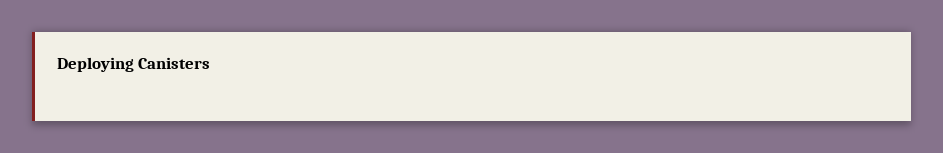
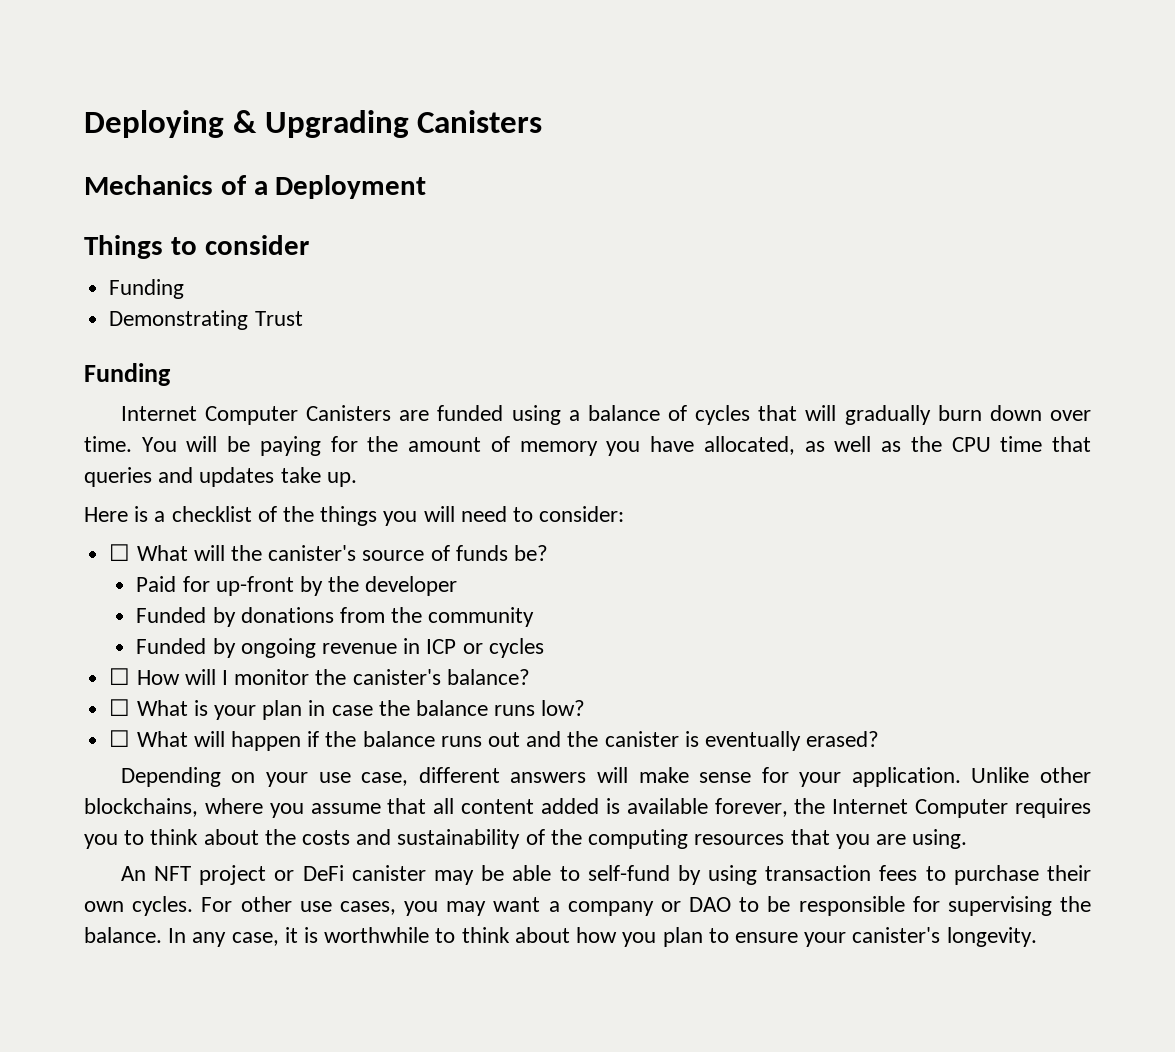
[138,57,211,69] Canisters -> [232,110,543,138] [84,175,427,199] [84,235,309,259] [109,279,185,299] [109,310,303,330] [84,363,171,386] [120,405,1091,425] [84,436,1091,456] [84,467,357,487] [84,506,625,526] [109,544,548,561] [136,576,458,596] [136,607,535,627] [136,638,544,658] [109,668,530,685] [109,699,586,720] [109,730,880,751] [120,767,1092,787] [84,798,1091,818] [84,829,968,849] [120,865,1091,885] [84,896,1091,916] [84,927,1037,947] & Upgrading Canisters // Mechanics of a Deployment // Things to consider // Funding // Demonstrating Trust // Funding // Internet Computer Canisters are funded using a balance of cycles that will gradually burn down over time. You will be paying for the amount of memory you have allocated, as well as the CPU time that queries and updates take up. // Here is a checklist of the things you will need to consider: // ☐ What will the canister's source of funds be? // Paid for up-front by the developer // Funded by donations from the community // Funded by ongoing revenue in ICP or cycles // ☐ How will I monitor the canister's balance? // ☐ What is your plan in case the balance runs low? // ☐ What will happen if the balance runs out and the canister is eventually erased? // Depending on your use case, different answers will make sense for your application. Unlike other blockchains, where you assume that all content added is available forever, the Internet Computer requires you to think about the costs and sustainability of the computing resources that you are using. // An NFT project or DeFi canister may be able to self-fund by using transaction fees to purchase their own cycles. For other use cases, you may want a company or DAO to be responsible for supervising the balance. In any case, it is worthwhile to think about how you plan to ensure your canister's longevity.

